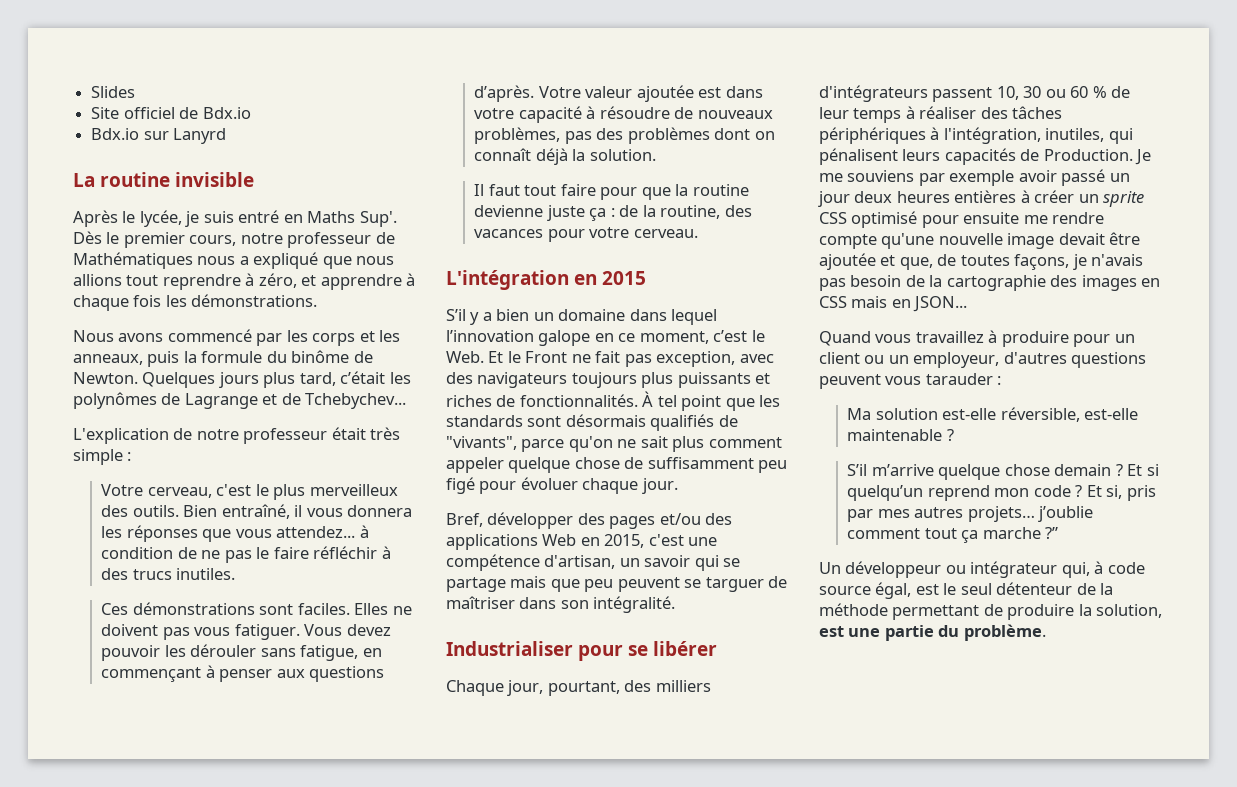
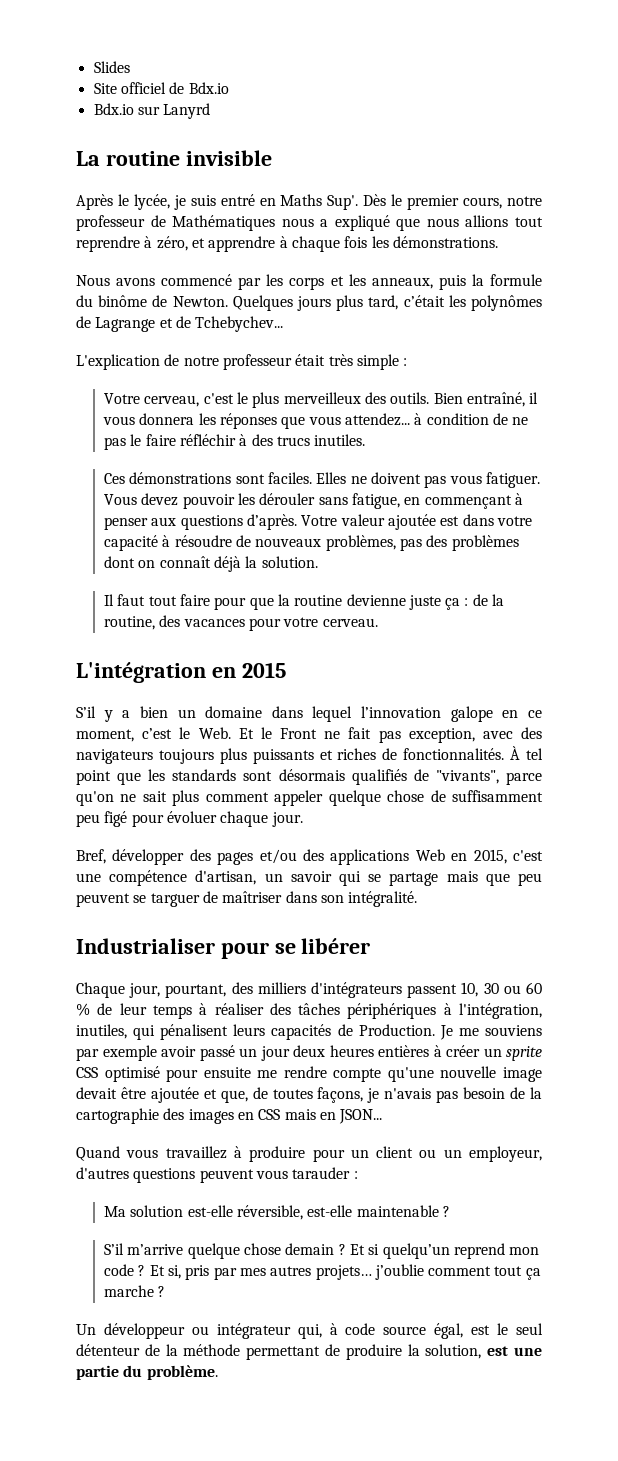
[1045,527,1059,539] ?” -> [158,1286,166,1297] ?

